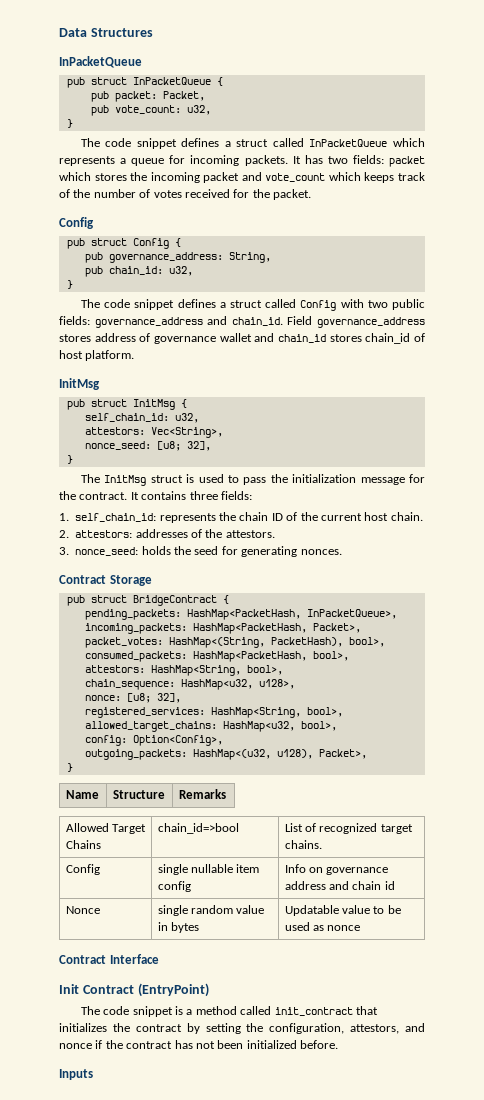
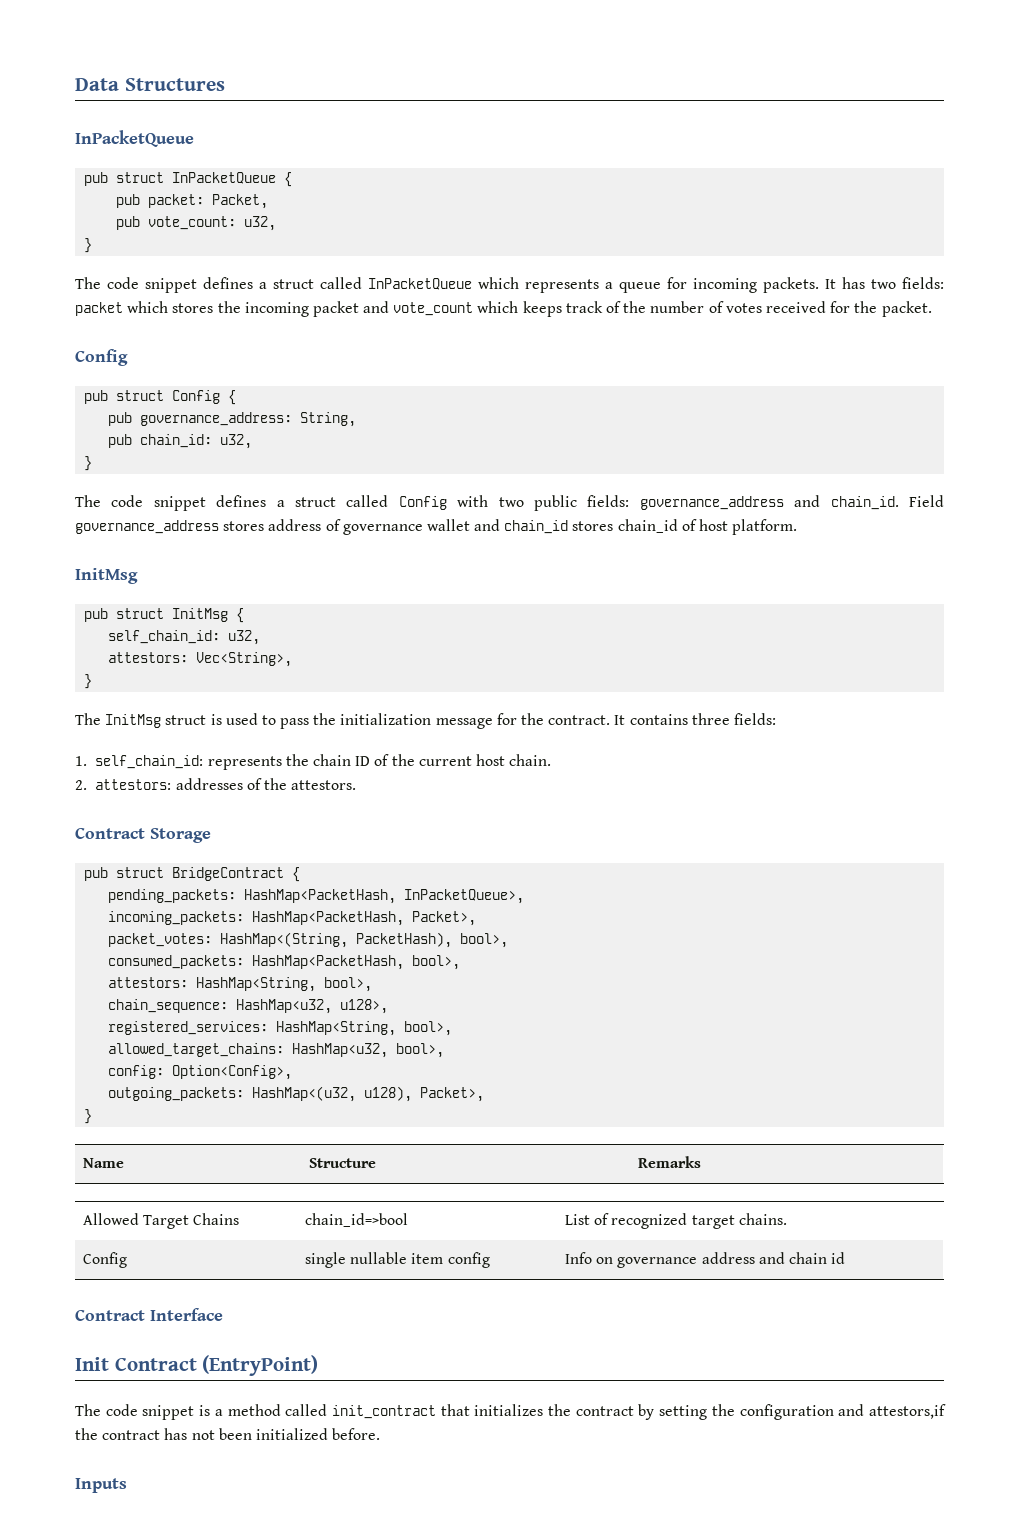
[84,441,211,451] // nonce_seed: [u8; 32], -> (293, 659) none
[59,546,342,557] // 3. nonce_seed: holds the seed for generating nonces. -> (357, 785) none
[84,693,181,703] // nonce: [u8; 32], -> (389, 1006) none
[65,906,100,914] [157,905,265,916] [157,922,200,933] [284,905,401,916] [284,922,361,931] // Nonce | single random value in bytes | Updatable value to be used as nonce -> (846, 1258) none
[269,1023,425,1034] [59,1040,103,1049] configuration, attestors, and nonce if -> [739,1404,947,1420] configuration and attestors,if

